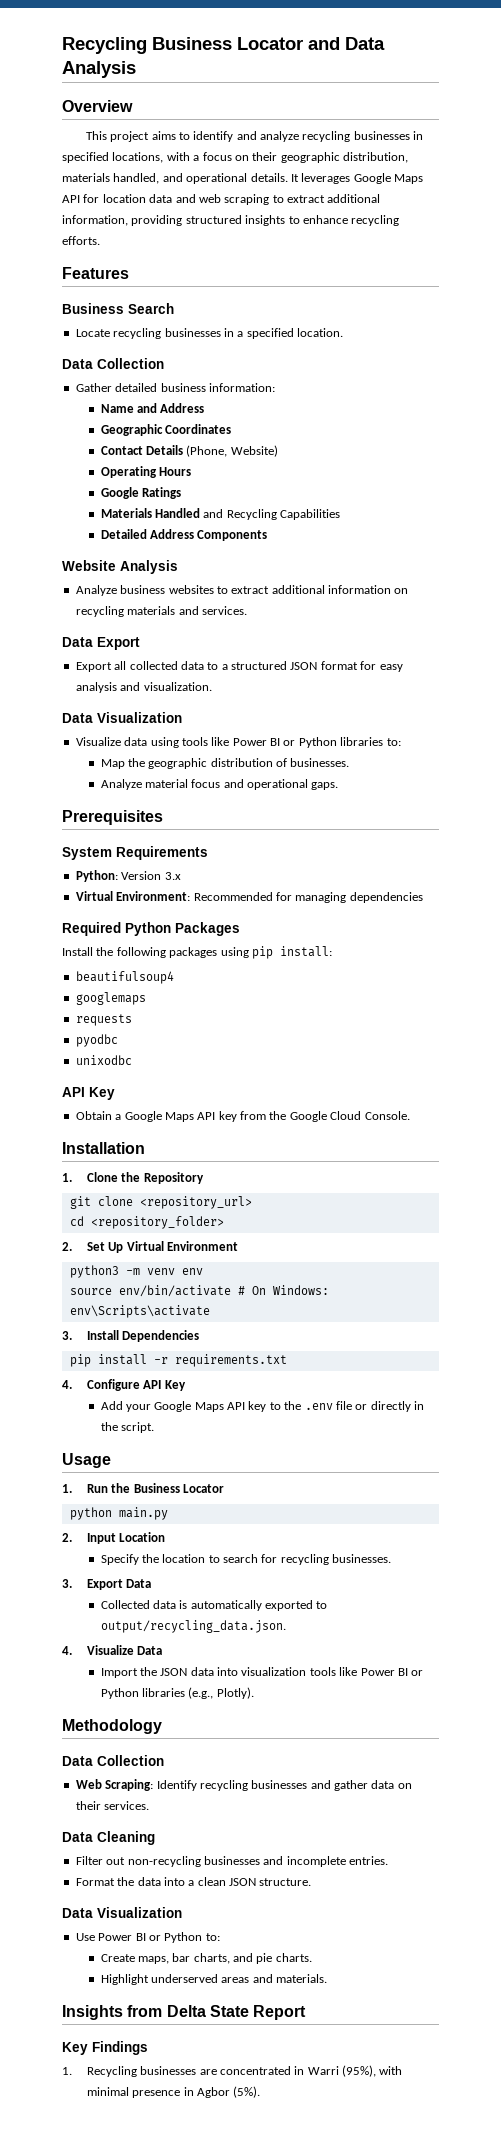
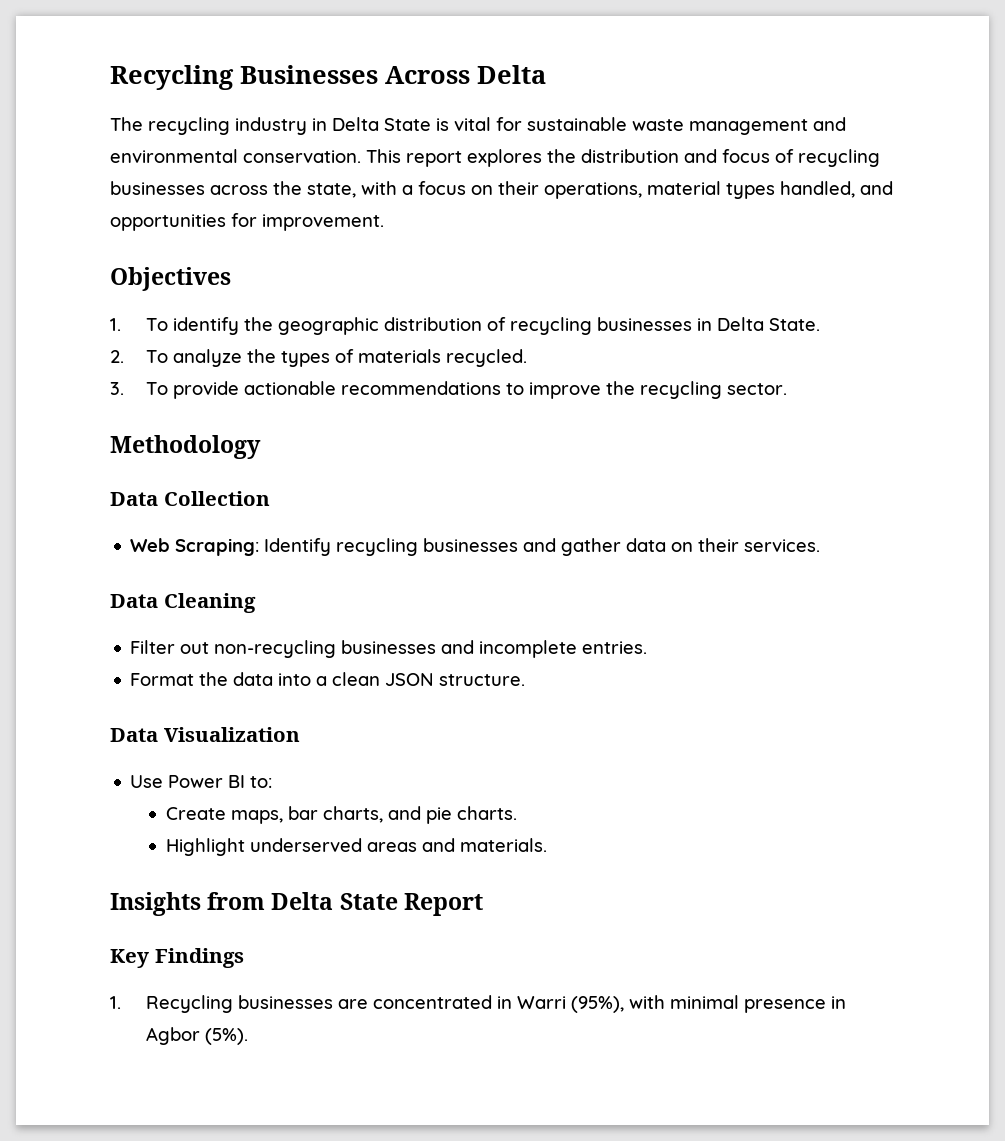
[62,37,385,54] [62,61,136,78] [62,100,133,112] [85,131,424,142] [62,152,164,163] Recycling Business Locator and Data Analysis // Overview // This project aims to identify and analyze recycling businesses in specified locations, -> [110,65,546,90] [110,117,846,135] [110,149,880,167] [110,181,356,198] Recycling Businesses Across Delta // The recycling industry in Delta State is vital for sustainable waste management and environmental conservation. This report explores the distribution and focus of recycling businesses across the state,
[280,152,408,163] [62,173,423,184] [62,194,381,205] [62,215,400,226] [62,236,100,245] [62,267,129,279] [62,303,174,314] [75,328,343,339] [62,358,164,369] [75,383,275,392] [100,403,205,413] [100,424,231,436] [100,445,278,457] [100,466,191,478] [100,487,181,499] [100,508,341,520] [100,529,268,541] [62,560,178,574] [75,585,409,596] [75,606,247,617] [62,637,140,650] [75,661,403,672] [75,682,212,693] [62,712,182,723] [75,737,401,748] [100,758,350,769] [100,779,339,790] [62,810,163,825] [62,846,208,860] [75,870,181,882] [75,891,423,903] [62,922,240,936] [62,946,332,959] [75,971,174,984] [75,992,146,1005] [75,1014,132,1026] [75,1034,118,1047] [75,1055,132,1065] [62,1087,115,1100] [75,1111,410,1122] [62,1142,145,1154] [62,1172,204,1184] [69,1196,252,1209] [69,1216,224,1229] [62,1241,238,1253] [69,1265,203,1278] [69,1285,329,1297] [69,1305,210,1318] [62,1330,200,1342] [69,1354,287,1367] [62,1379,186,1391] [100,1401,425,1412] [100,1422,154,1433] [62,1453,111,1468] [62,1483,224,1493] [69,1507,168,1520] [62,1532,166,1544] [100,1554,392,1565] [62,1579,152,1590] [100,1600,328,1611] [100,1620,286,1633] [62,1645,163,1655] [100,1667,424,1678] [100,1687,254,1699] geographic distribution, materials handled, and operational details. It leverages Google Maps API for location data and web scraping to extract additional information, providing structured insights to enhance recycling efforts. // Features // Business Search // Locate recycling businesses in a specified location. // Data Collection // Gather detailed business information: // Name and Address // Geographic Coordinates // Contact Details (Phone, Website) // Operating Hours // Google Ratings // Materials Handled and Recycling Capabilities // Detailed Address Components // Website Analysis // Analyze business websites to extract additional information on recycling materials and services. // Data Export // Export all collected data to a structured JSON format for easy analysis and visualization. // Data Visualization // Visualize data using tools like Power BI or Python libraries to: // Map the geographic distribution of businesses. // Analyze material focus and operational gaps. // Prerequisites // System Requirements // Python: Version 3.x // Virtual Environment: Recommended for managing dependencies // Required Python Packages // Install the following packages using pip install: // beautifulsoup4 // googlemaps // requests // pyodbc // unixodbc // API Key // Obtain a Google Maps API key from the Google Cloud Console. // Installation // 1. Clone the Repository // git clone <repository_url> // cd <repository_folder> // 2. Set Up Virtual Environment // python3 -m venv env // source env/bin/activate # On Windows: env\Scripts\activate // 3. Install Dependencies // pip install -r requirements.txt // 4. Configure API Key // Add your Google Maps API key to the .env file or directly in the script. // Usage // 1. Run the Business Locator // python main.py // 2. Input Location // Specify the location to search for recycling businesses. // 3. Export Data // Collected data is automatically exported to output/recycling_data.json. // 4. Visualize Data // Import the JSON data into visualization tools like Power BI or Python libraries (e.g., Plotly). -> [544,181,893,199] [110,213,384,231] [110,267,231,291] [110,317,820,335] [110,349,527,367] [110,381,787,399] operations, material types handled, and opportunities for improvement. // Objectives // 1. To identify the geographic distribution of recycling businesses in Delta State. // 2. To analyze the types of materials recycled. // 3. To provide actionable recommendations to improve the recycling sector.
[148,1932,203,1943] or Python -> (246, 781) none

